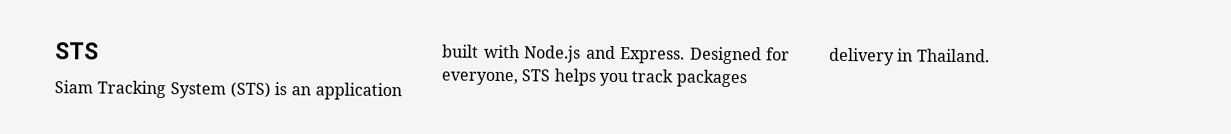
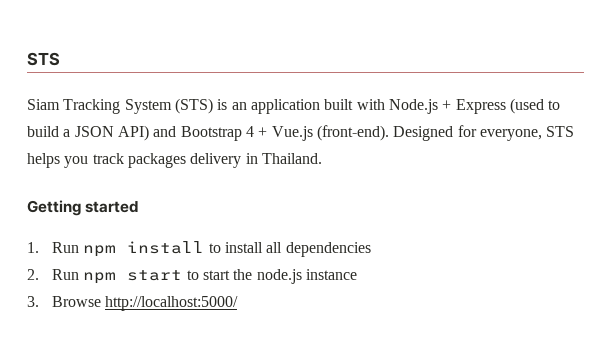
[585,45,685,64] and Express. -> [442,98,561,114] [27,125,389,141] + Express (used to build a JSON API) and Bootstrap 4 + Vue.js (front-end).
(990, 55) none -> [27,200,139,216] [27,241,371,257] [27,269,357,284] [27,296,239,311] // Getting started // 1. Run npm install to install all dependencies // 2. Run npm start to start the node.js instance // 3. Browse http://localhost:5000/

